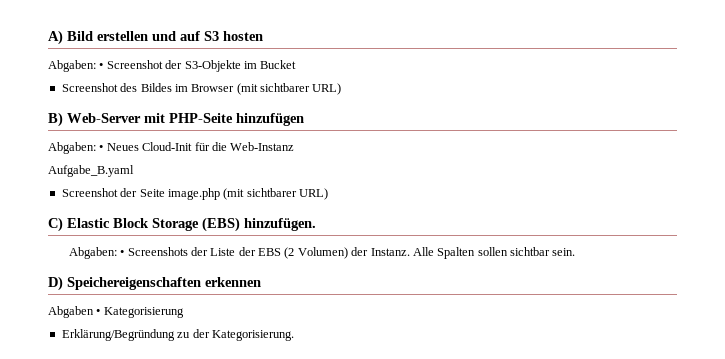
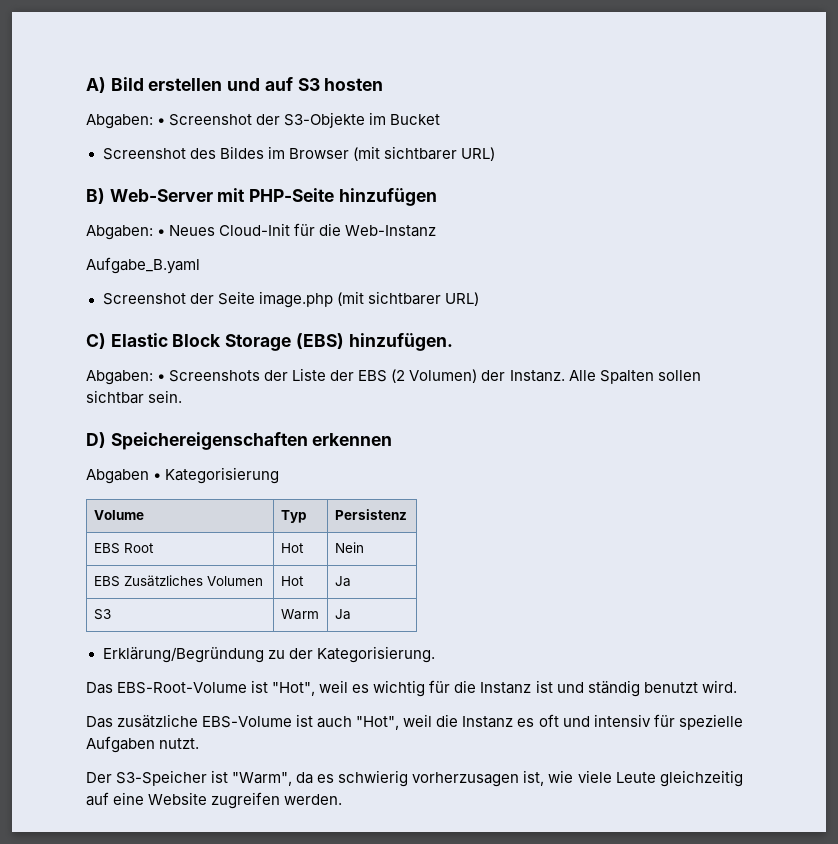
[61,329,294,341] // Erklärung/Begründung zu der Kategorisierung. -> [93,510,144,520] [280,510,307,523] [334,509,407,520] [93,543,154,554] [280,543,304,553] [334,542,364,553] [93,575,263,587] [280,576,304,586] [334,576,351,587] [93,609,111,620] [280,609,319,620] [334,609,351,620] [102,646,435,663] [86,680,737,697] [86,714,743,730] [86,736,200,753] [86,770,743,787] [86,792,343,809] // Volume | Typ | Persistenz // EBS Root | Hot | Nein // EBS Zusätzliches Volumen | Hot | Ja // S3 | Warm | Ja // Erklärung/Begründung zu der Kategorisierung. // Das EBS-Root-Volume ist "Hot", weil es wichtig für die Instanz ist und ständig benutzt wird. // Das zusätzliche EBS-Volume ist auch "Hot", weil die Instanz es oft und intensiv für spezielle Aufgaben nutzt. // Der S3-Speicher ist "Warm", da es schwierig vorherzusagen ist, wie viele Leute gleichzeitig auf eine Website zugreifen werden.

